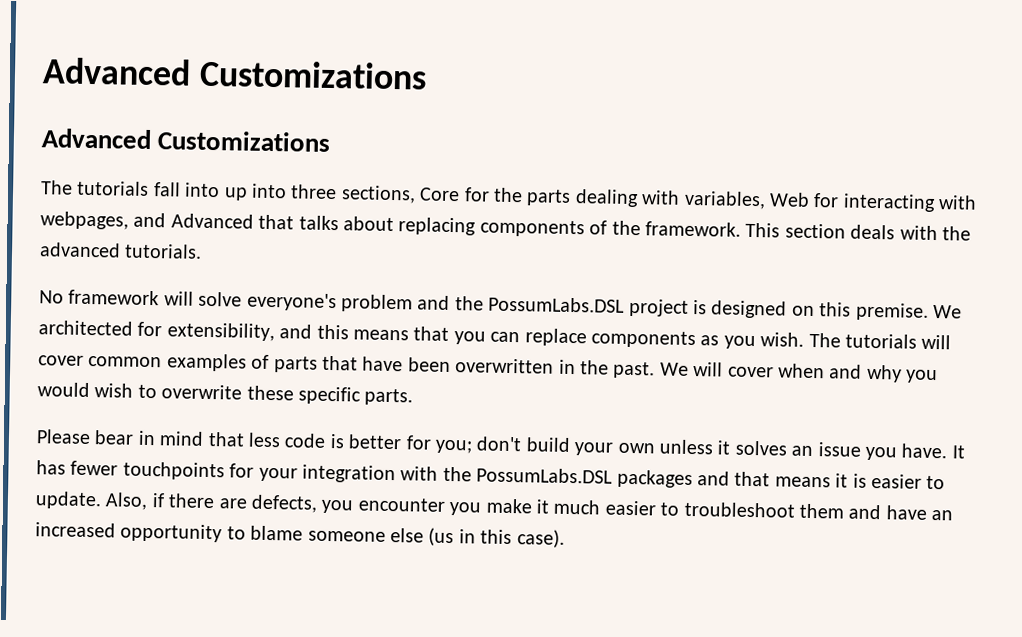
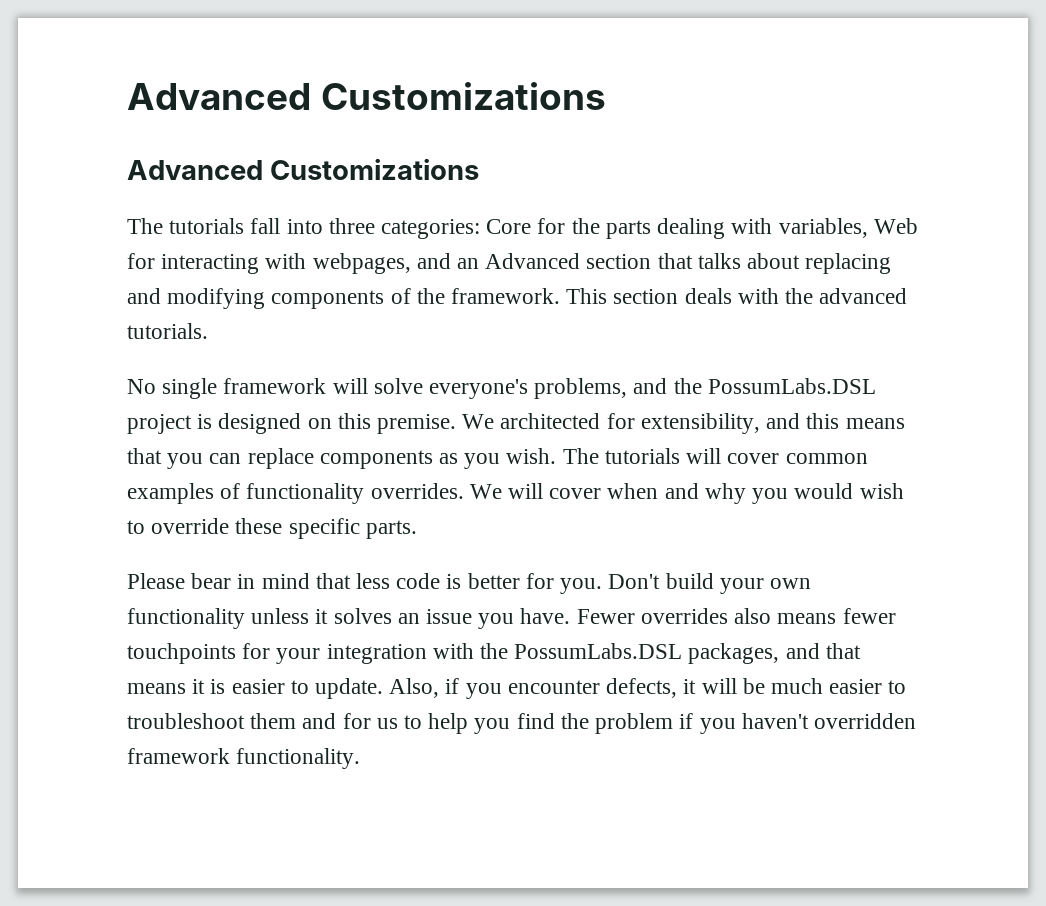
[223,183,416,204] up into three sections, -> [328,218,481,239] three categories:
[170,213,254,229] Advanced -> [457,253,652,269] an Advanced section
(477, 226) none -> [127,288,266,309] and modifying
(64, 297) none -> [162,378,218,399] single
[341,294,413,313] problem -> [534,378,628,399] problems,
[273,355,656,379] parts that have been overwritten in the past. -> [246,483,464,504] functionality overrides.
[161,384,243,400] overwrite -> [151,518,230,534] override
[434,436,523,454] you; don't -> [560,574,661,594] you. Don't
(655, 448) none -> [127,608,245,629] functionality
[951,445,965,459] [36,460,66,475] It has -> [576,608,837,624] Fewer overrides also means
[616,469,693,489] packages -> [688,643,780,664] packages,
[168,493,550,516] there are defects, you encounter you make it -> [465,678,765,699] you encounter defects, it will be
[885,505,954,521] [35,522,565,548] have an increased opportunity to blame someone else (us in this case). -> [342,713,916,734] [127,748,361,769] for us to help you find the problem if you haven't overridden framework functionality.

